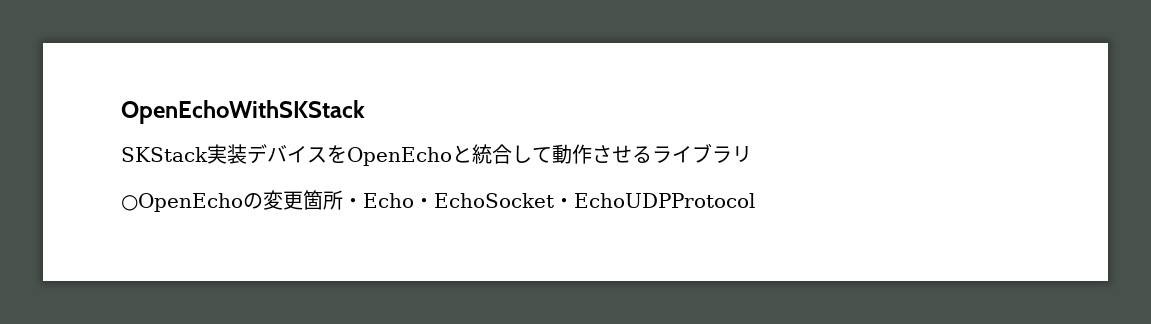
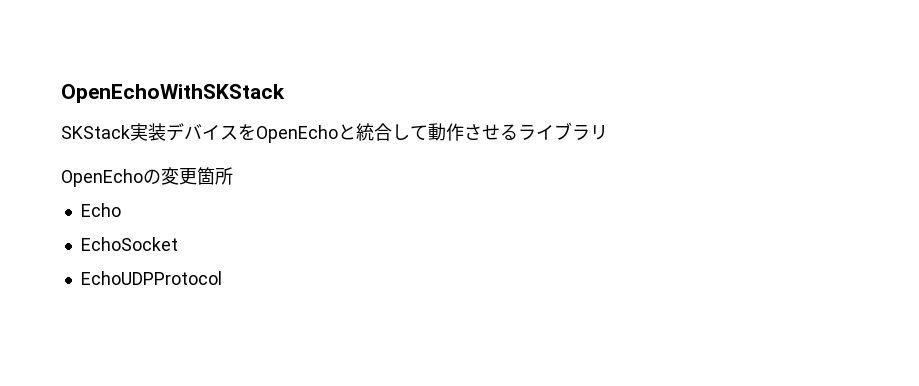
[121,193,243,212] ○OpenEcho -> [61,169,143,187] OpenEcho
[343,198,363,208] ・ -> (233, 176) //
[414,198,434,208] ・ -> (121, 210) //
[554,198,574,208] ・ -> (178, 244) //

